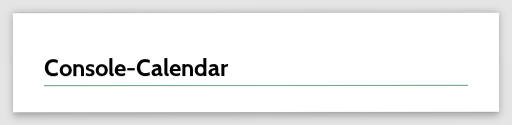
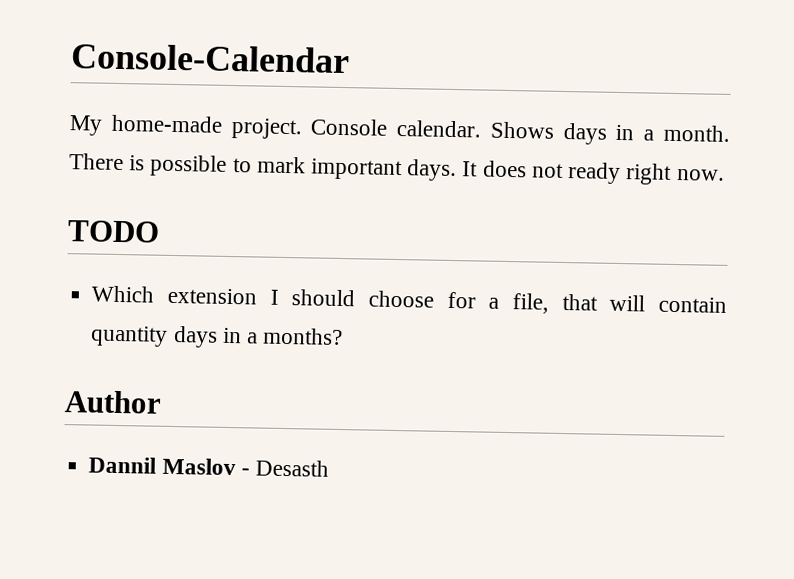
(230, 67) none -> [69,114,730,145] [69,153,725,185] [67,220,160,243] [91,285,727,314] [90,325,344,348] [64,390,162,414] [88,456,329,477] // My home-made project. Console calendar. Shows days in a month. There is possible to mark important days. It does not ready right now. // TODO // Which extension I should choose for a file, that will contain quantity days in a months? // Author // Dannil Maslov - Desasth

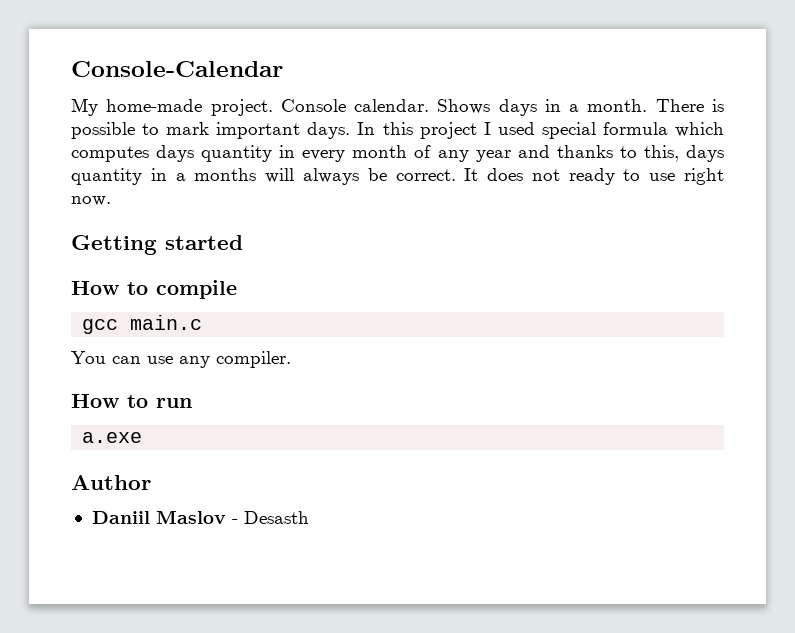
(458, 170) none -> [357,122,724,139] [71,145,725,162] [71,168,456,185] In this project I used special formula which computes days quantity in every month of any year and thanks to this, days quantity in a months will always be correct.
(622, 173) none -> [623,169,676,181] to use
[67,220,160,243] [91,285,727,314] [90,325,344,348] TODO // Which extension I should choose for a file, that will contain quantity days in a months? -> [71,235,243,255] [71,280,237,299] [82,315,203,334] [71,351,291,368] [71,394,192,408] [82,432,143,443] Getting started // How to compile // gcc main.c // You can use any compiler. // How to run // a.exe
[88,456,157,474] Dannil -> [91,511,150,524] Daniil

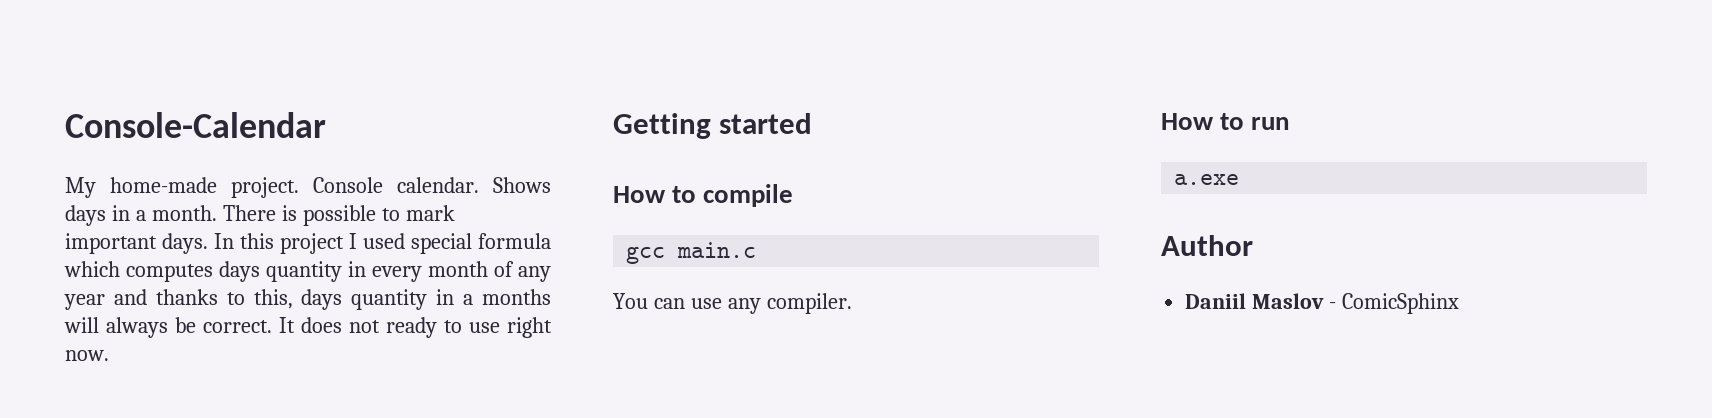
[243,511,309,524] Desasth -> [1342,293,1460,314] ComicSphinx

